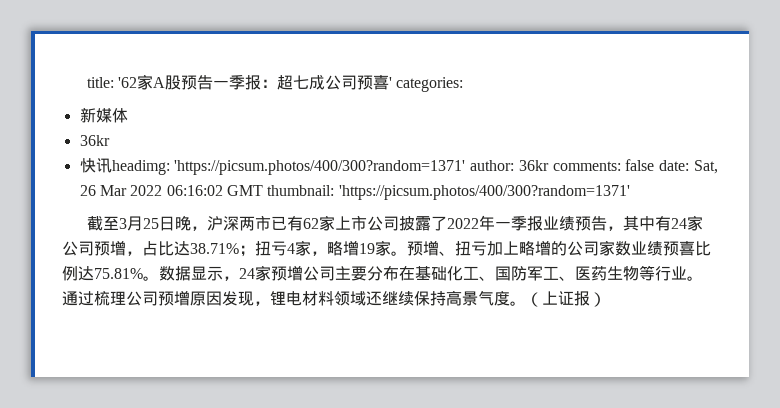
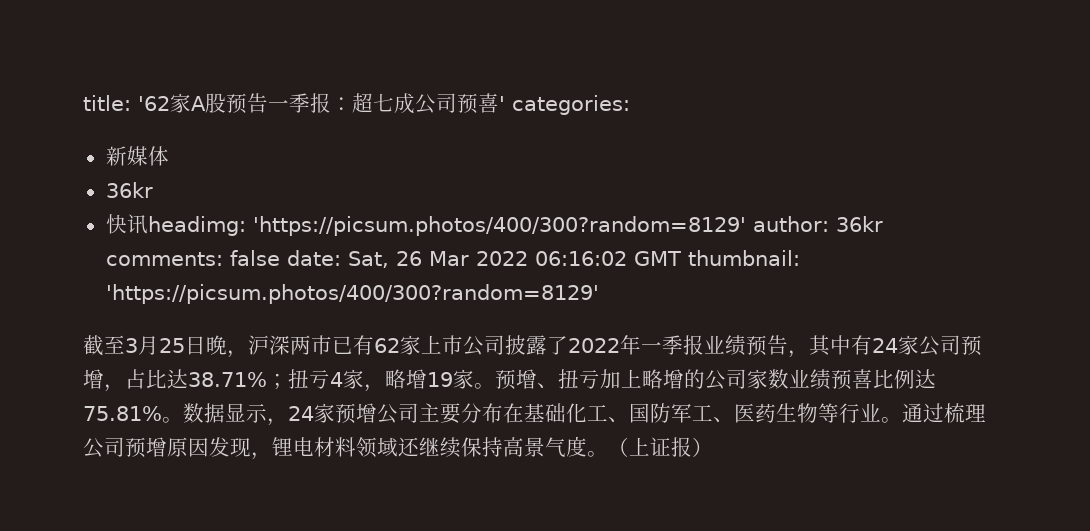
[174,160,466,175] 'https://picsum.photos/400/300?random=1371' -> [252,216,746,236] 'https://picsum.photos/400/300?random=8129'
[338,185,630,200] 'https://picsum.photos/400/300?random=1371' -> [105,284,599,304] 'https://picsum.photos/400/300?random=8129'

